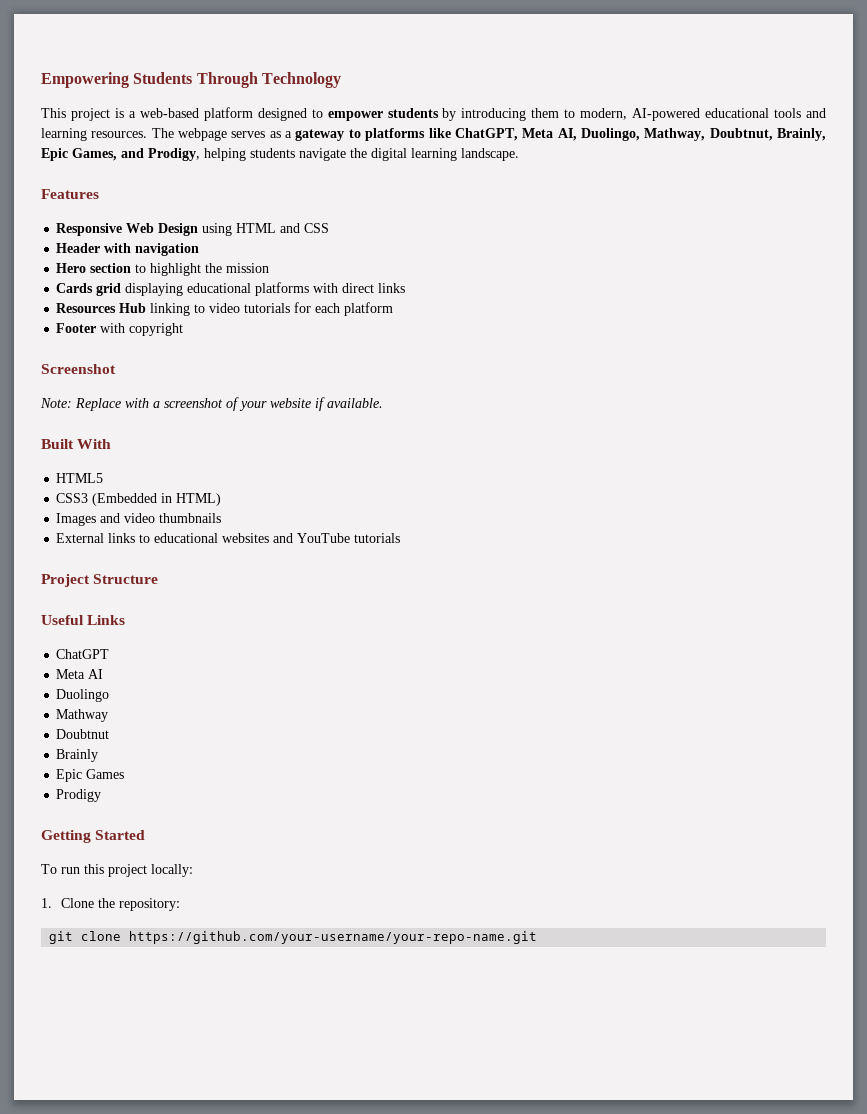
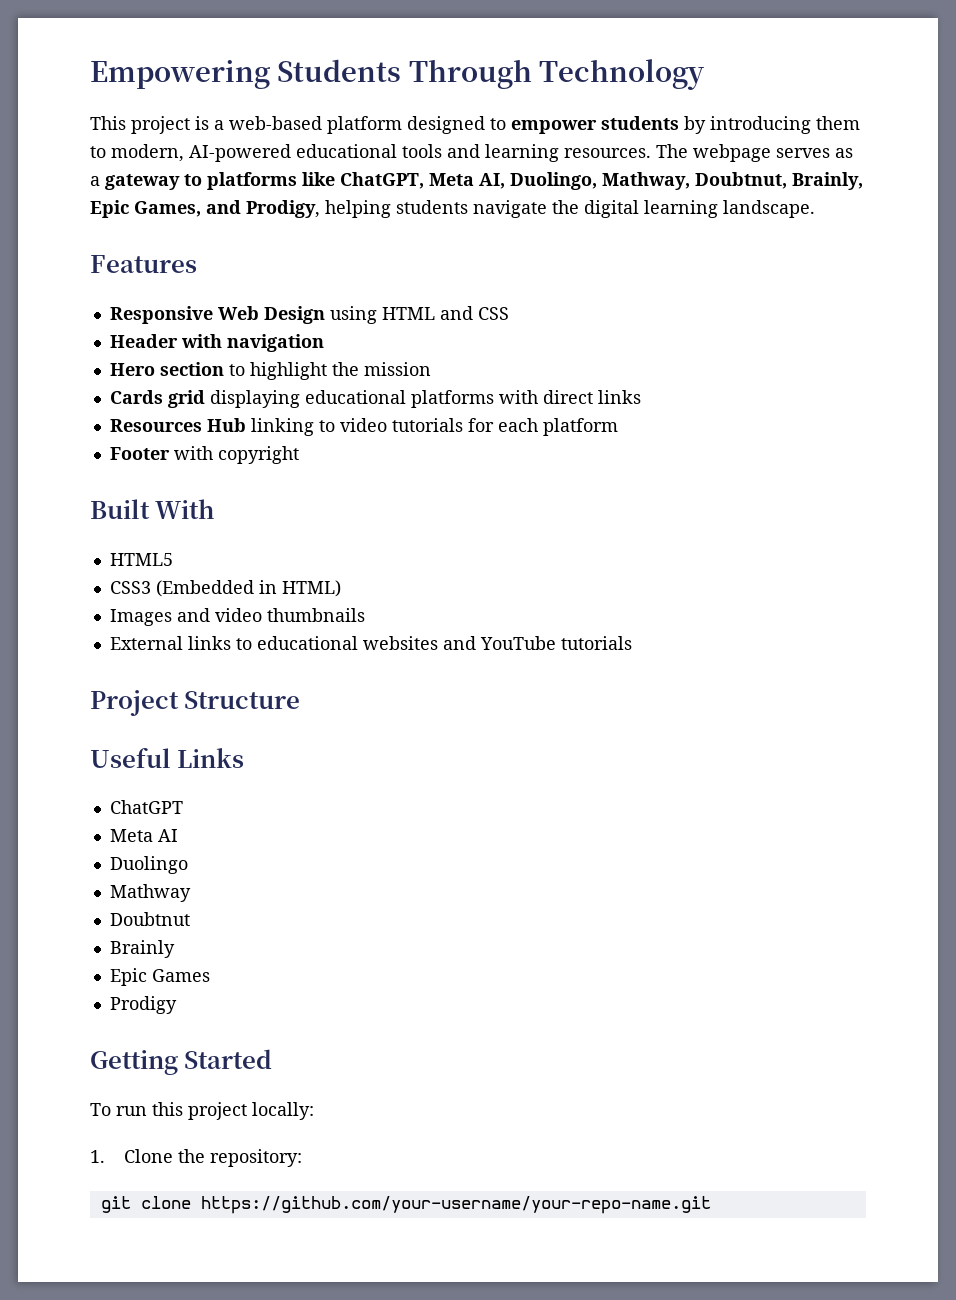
[41,364,116,374] [40,397,383,411] // Screenshot // Note: Replace with a screenshot of your website if available. -> (299, 455) none

